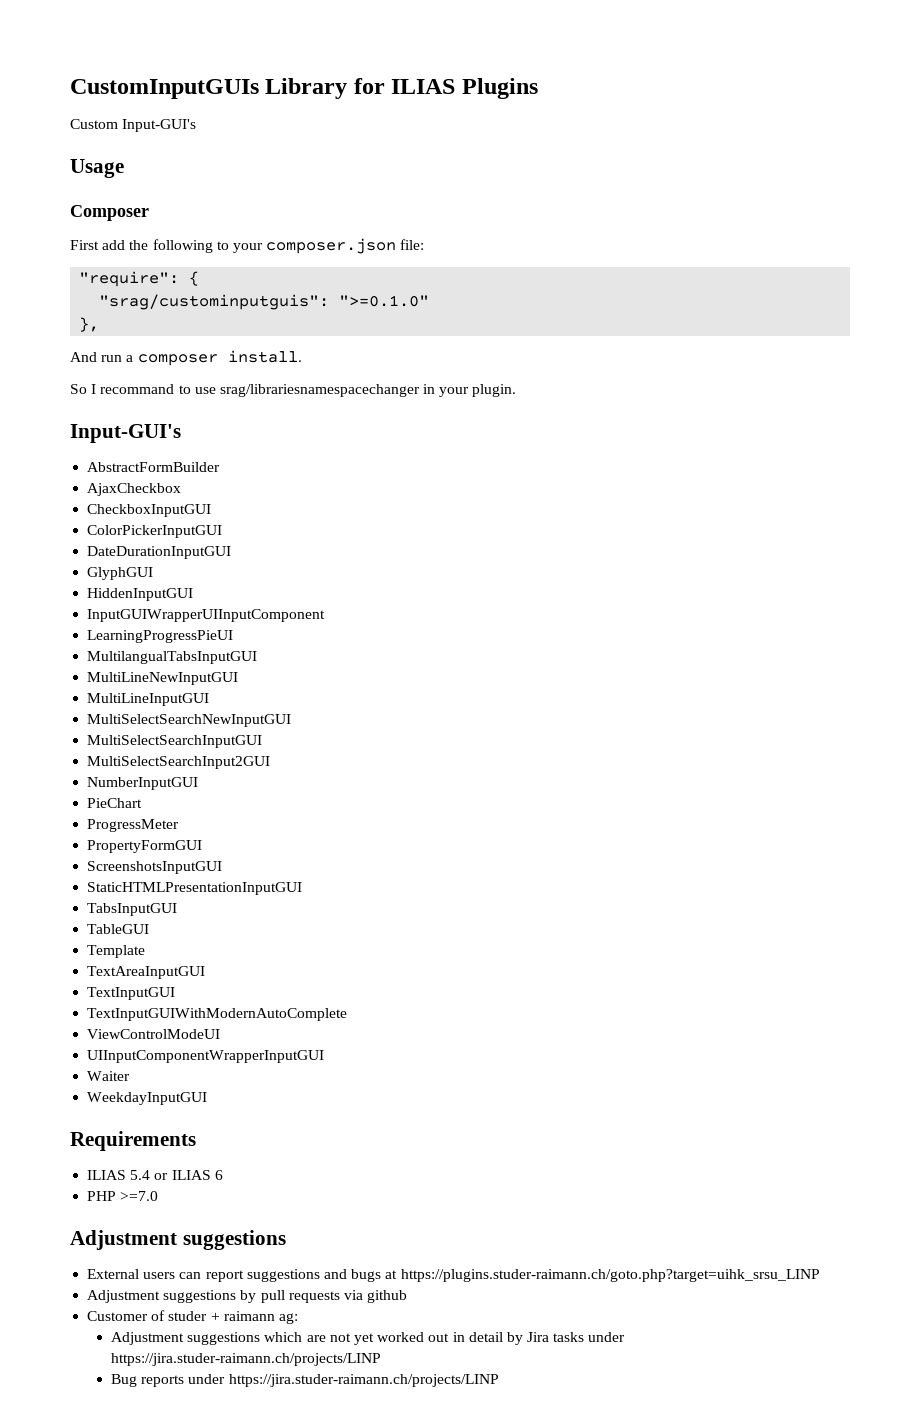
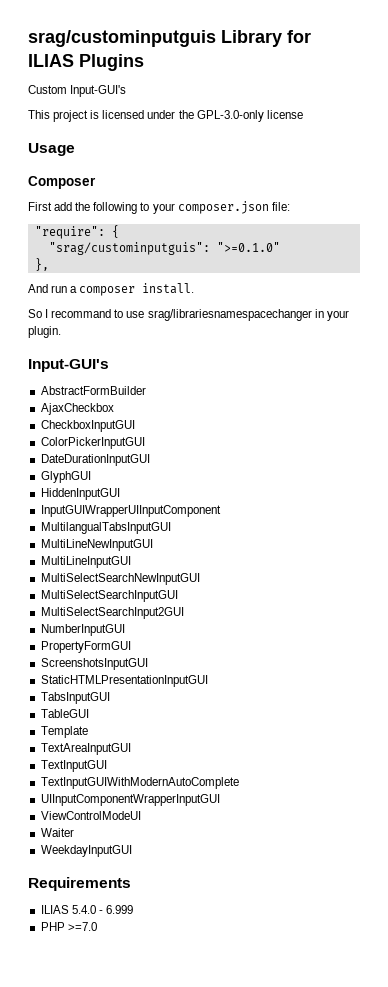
[70,79,259,99] CustomInputGUIs -> [28,30,216,47] srag/custominputguis
(197, 125) none -> [28,110,303,122] // This project is licensed under the GPL-3.0-only license
[87,630,234,643] // LearningProgressPieUI -> (221, 511) none
[87,798,143,808] [87,819,180,832] // PieChart // ProgressMeter -> (125, 630) none
(348, 1014) none -> [40,794,220,806] // UIInputComponentWrapperInputGUI
[87,1050,325,1063] // UIInputComponentWrapperInputGUI -> (141, 815) none
[130,1170,223,1180] [87,1191,159,1201] [70,1230,286,1250] [87,1269,820,1282] [87,1290,408,1303] [87,1310,298,1324] [111,1332,626,1345] [111,1353,382,1366] [111,1374,499,1387] 5.4 or ILIAS 6 // PHP >=7.0 // Adjustment suggestions // External users can report suggestions and bugs at https://plugins.studer-raimann.ch/goto.php?target=uihk_srsu_LINP // Adjustment suggestions by pull requests via github // Customer of studer + raimann ag: // Adjustment suggestions which are not yet worked out in detail by Jira tasks under https://jira.studer-raimann.ch/projects/LINP // Bug reports under https://jira.studer-raimann.ch/projects/LINP -> [71,905,133,914] [40,922,97,931] 5.4.0 - 6.999 // PHP >=7.0

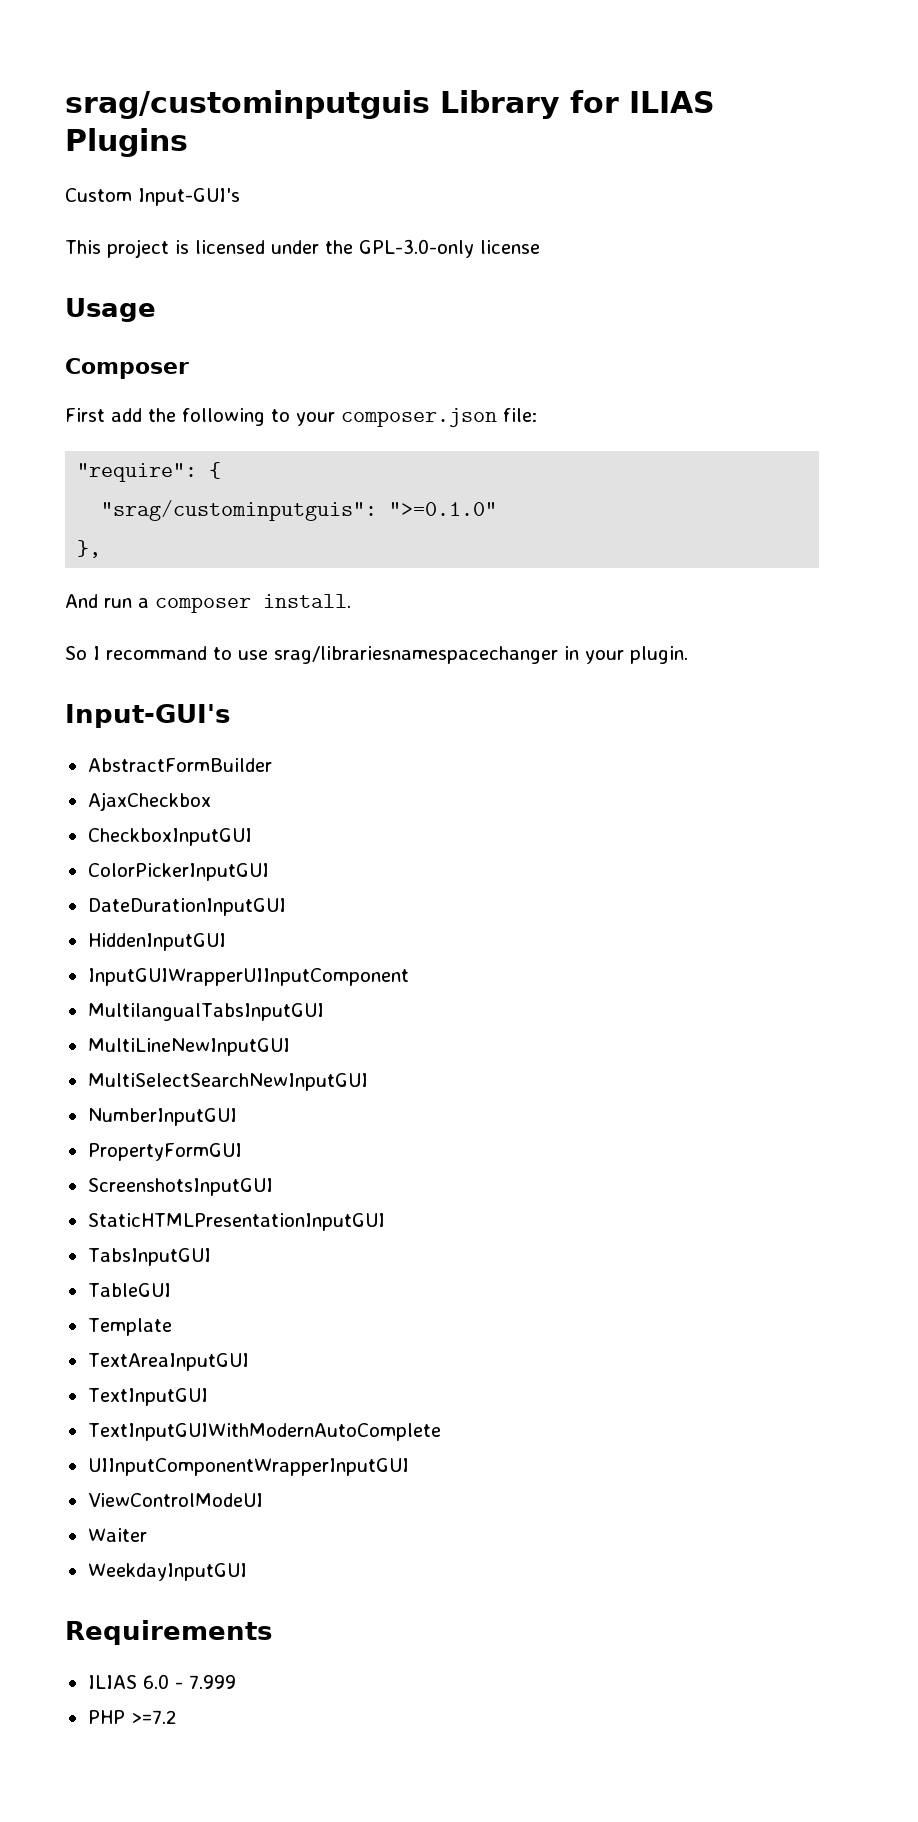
[40,471,91,483] // GlyphGUI -> (286, 907) none
[40,556,131,568] // MultiLineInputGUI -> (290, 1047) none
[40,590,178,602] [40,607,184,619] // MultiSelectSearchInputGUI // MultiSelectSearchInput2GUI -> (368, 1082) none
[71,905,133,914] 5.4.0 - 6.999 -> [142,1674,236,1689] 6.0 - 7.999
[67,922,97,931] >=7.0 -> [130,1710,177,1724] >=7.2

